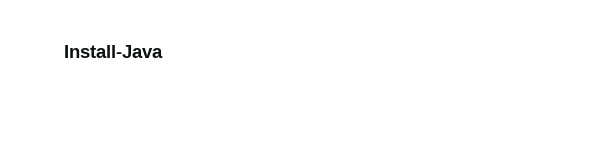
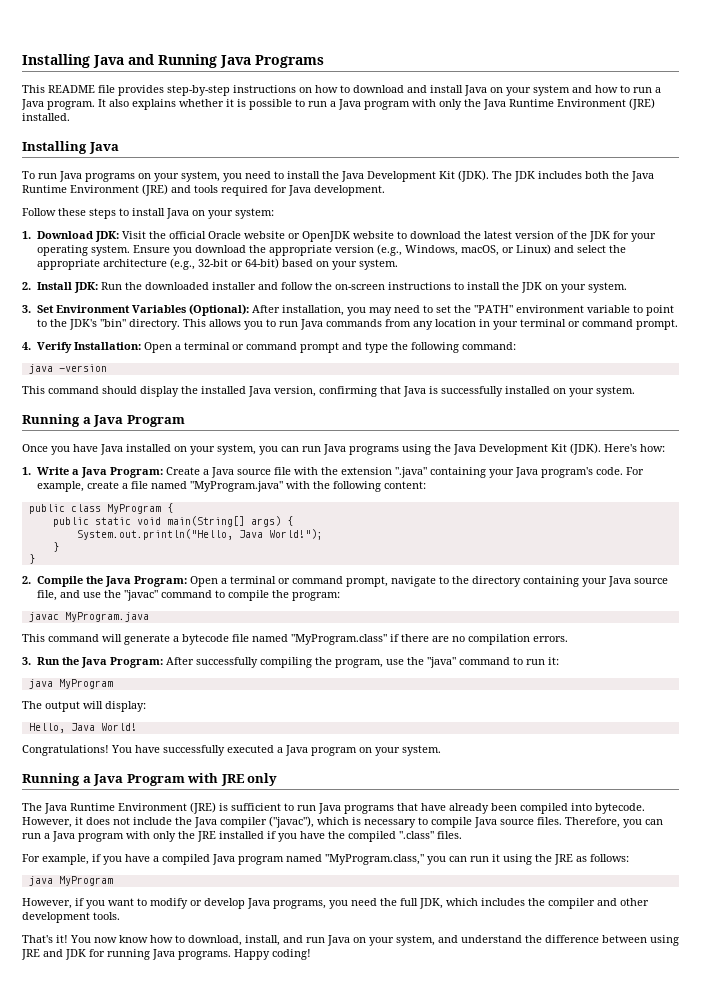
[64,45,163,58] Install-Java -> [22,54,324,68] [22,85,661,96] [21,98,655,110] [22,113,70,121] [22,141,119,154] [22,170,654,182] [22,184,385,196] [22,208,274,219] [22,231,656,242] [36,244,626,256] [36,258,398,270] [22,282,627,293] [22,304,674,316] [36,319,678,330] [22,342,516,353] [28,364,107,374] [22,386,635,397] [22,414,185,427] [22,443,665,455] [22,467,644,478] [36,481,426,492] [28,503,173,514] [52,516,293,527] [76,529,323,540] [52,542,59,552] [28,554,35,564] [22,576,668,587] [36,590,340,601] [28,612,149,622] [22,634,568,645] [22,657,559,668] [28,679,113,689] [22,701,146,712] [28,723,137,733] [22,745,441,756] [22,773,278,786] [22,802,645,814] [22,816,663,828] [22,831,462,842] [22,854,629,865] [28,876,113,886] [22,898,649,909] [22,912,120,923] [22,935,679,946] [21,949,311,960] Installing Java and Running Java Programs // This README file provides step-by-step instructions on how to download and install Java on your system and how to run a Java program. It also explains whether it is possible to run a Java program with only the Java Runtime Environment (JRE) installed. // Installing Java // To run Java programs on your system, you need to install the Java Development Kit (JDK). The JDK includes both the Java Runtime Environment (JRE) and tools required for Java development. // Follow these steps to install Java on your system: // 1. Download JDK: Visit the official Oracle website or OpenJDK website to download the latest version of the JDK for your operating system. Ensure you download the appropriate version (e.g., Windows, macOS, or Linux) and select the appropriate architecture (e.g., 32-bit or 64-bit) based on your system. // 2. Install JDK: Run the downloaded installer and follow the on-screen instructions to install the JDK on your system. // 3. Set Environment Variables (Optional): After installation, you may need to set the "PATH" environment variable to point to the JDK's "bin" directory. This allows you to run Java commands from any location in your terminal or command prompt. // 4. Verify Installation: Open a terminal or command prompt and type the following command: // java -version // This command should display the installed Java version, confirming that Java is successfully installed on your system. // Running a Java Program // Once you have Java installed on your system, you can run Java programs using the Java Development Kit (JDK). Here's how: // 1. Write a Java Program: Create a Java source file with the extension ".java" containing your Java program's code. For example, create a file named "MyProgram.java" with the following content: // public class MyProgram { // public static void main(String[] args) { // System.out.println("Hello, Java World!"); // } // } // 2. Compile the Java Program: Open a terminal or command prompt, navigate to the directory containing your Java source file, and use the "javac" command to compile the program: // javac MyProgram.java // This command will generate a bytecode file named "MyProgram.class" if there are no compilation errors. // 3. Run the Java Program: After successfully compiling the program, use the "java" command to run it: // java MyProgram // The output will display: // Hello, Java World! // Congratulations! You have successfully executed a Java program on your system. // Running a Java Program with JRE only // The Java Runtime Environment (JRE) is sufficient to run Java programs that have already been compiled into bytecode. However, it does not include the Java compiler ("javac"), which is necessary to compile Java source files. Therefore, you can run a Java program with only the JRE installed if you have the compiled ".class" files. // For example, if you have a compiled Java program named "MyProgram.class," you can run it using the JRE as follows: // java MyProgram // However, if you want to modify or develop Java programs, you need the full JDK, which includes the compiler and other development tools. // That's it! You now know how to download, install, and run Java on your system, and understand the difference between using JRE and JDK for running Java programs. Happy coding!

